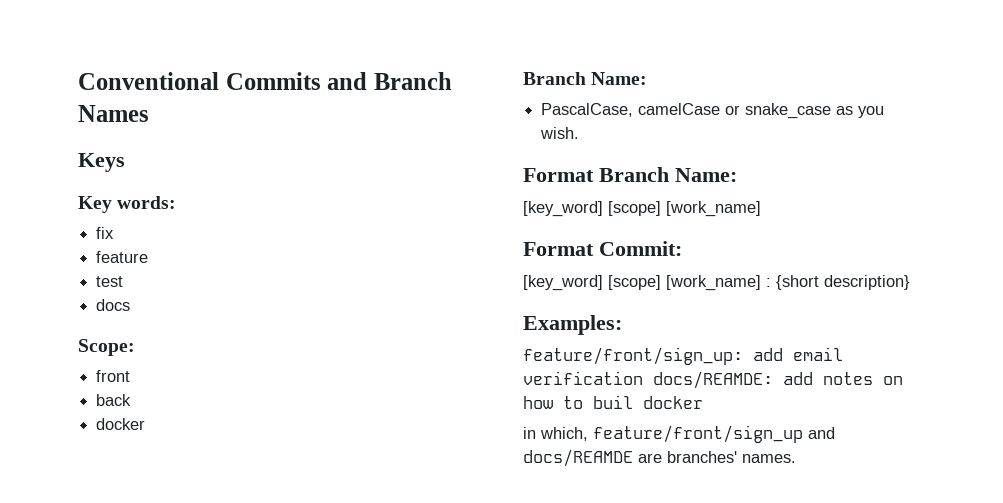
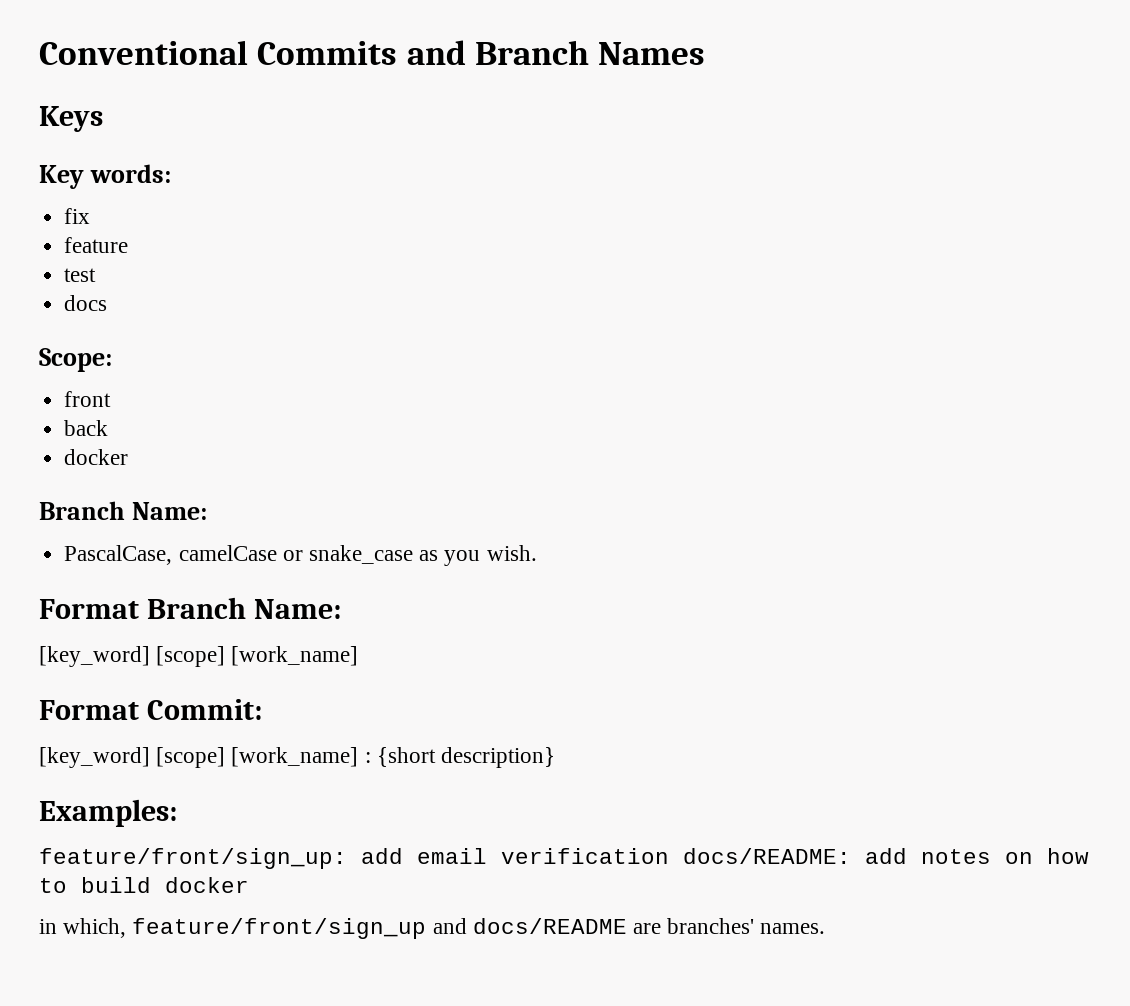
[653,371,773,389] docs/REAMDE: -> [683,848,851,864] docs/README:
[593,395,633,409] buil -> [81,877,151,893] build
[523,449,633,467] docs/REAMDE -> [472,918,627,934] docs/README

